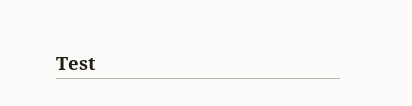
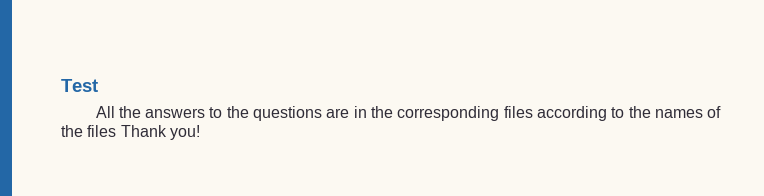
(96, 63) none -> [95,106,722,121] [61,125,200,140] // All the answers to the questions are in the corresponding files according to the names of the files Thank you!

